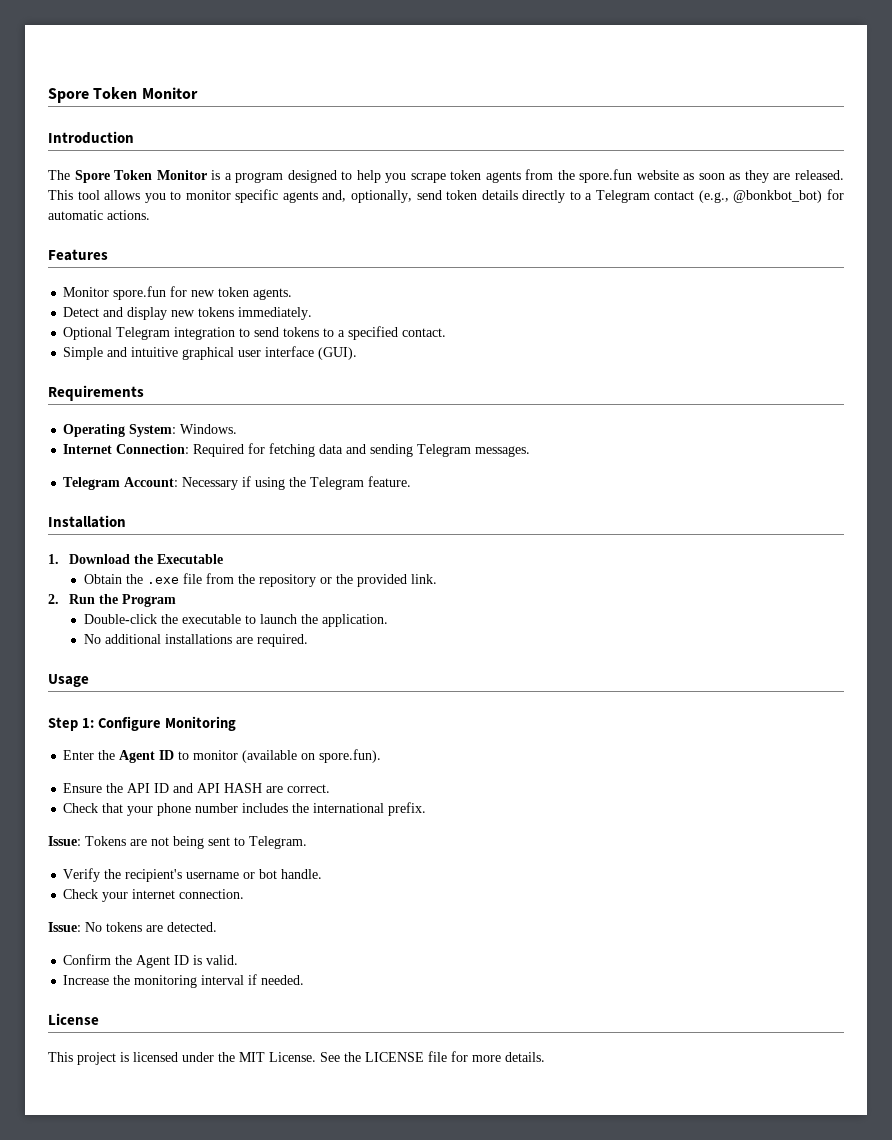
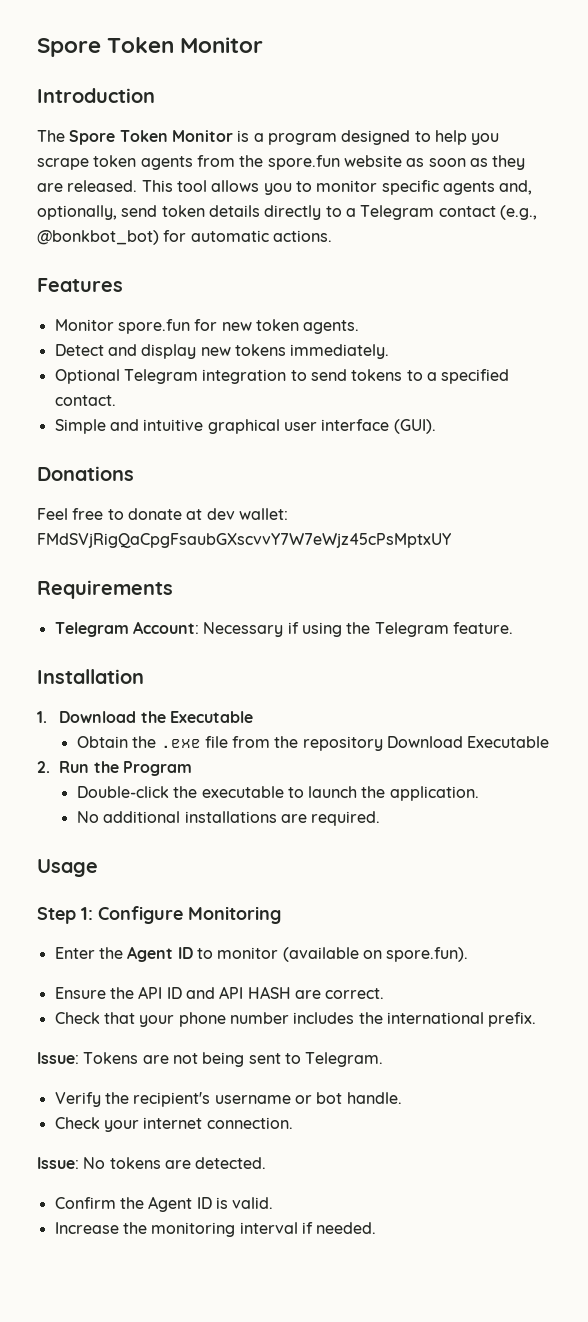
[48,385,144,401] [63,424,238,437] [63,443,531,457] Requirements // Operating System: Windows. // Internet Connection: Required for fetching data and sending Telegram messages. -> [37,466,134,481] [37,508,288,520] [37,533,452,548] [37,580,173,599] Donations // Feel free to donate at dev wallet: FMdSVjRigQaCpgFsaubGXscvvY7W7eWjz45cPsMptxUY // Requirements
[320,574,438,587] or the provided link. -> [387,736,550,748] Download Executable
[48,1013,99,1025] [48,1051,545,1065] // License // This project is licensed under the MIT License. See the LICENSE file for more details. -> (377, 1228) none

